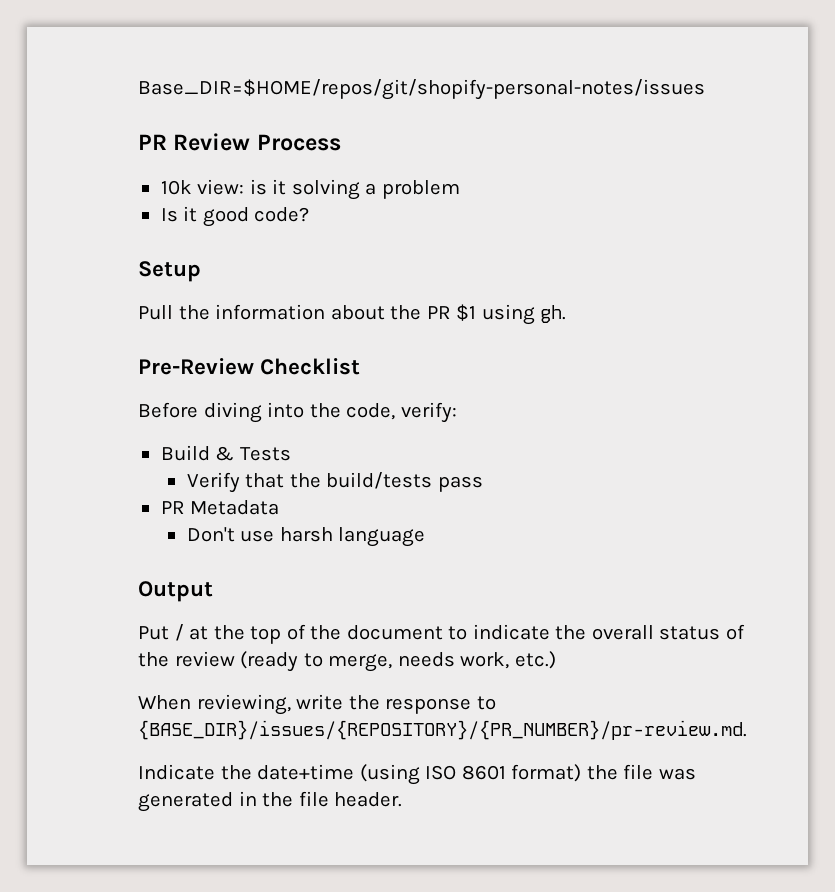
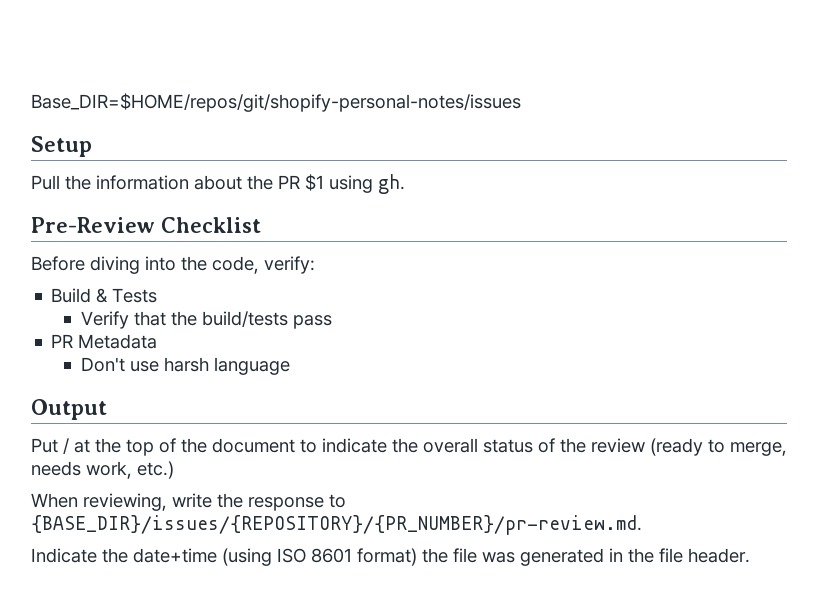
[138,133,341,151] [160,179,460,200] [160,206,310,227] // PR Review Process // 10k view: is it solving a problem // Is it good code? -> (521, 102) none

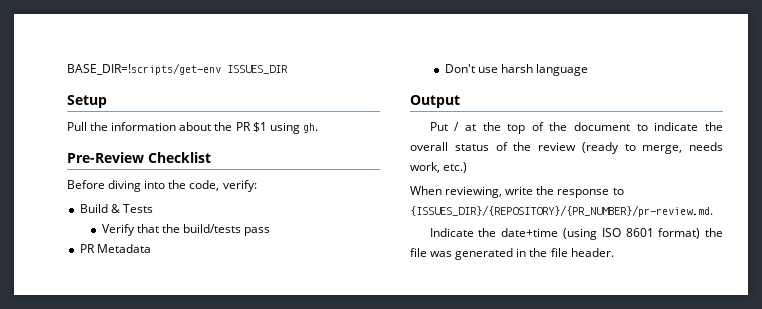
[31,93,521,112] Base_DIR=$HOME/repos/git/shopify-personal-notes/issues -> [67,63,288,75] BASE_DIR=!scripts/get-env ISSUES_DIR
[31,515,642,535] {BASE_DIR}/issues/{REPOSITORY}/{PR_NUMBER}/pr-review.md. -> [410,205,713,217] {ISSUES_DIR}/{REPOSITORY}/{PR_NUMBER}/pr-review.md.

